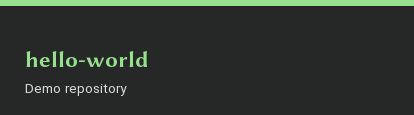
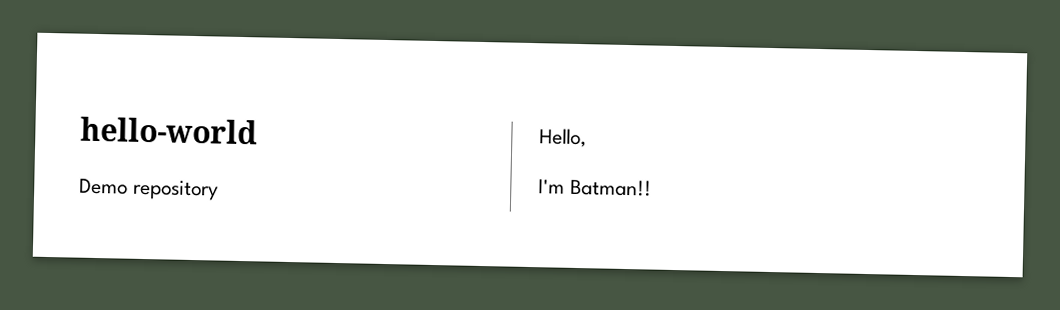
(127, 90) none -> [539,128,587,148] [538,178,652,197] // Hello, // I'm Batman!!

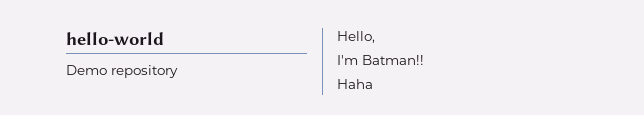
(652, 187) none -> [337,79,373,89] // Haha

